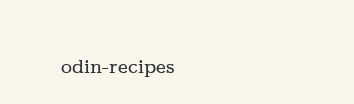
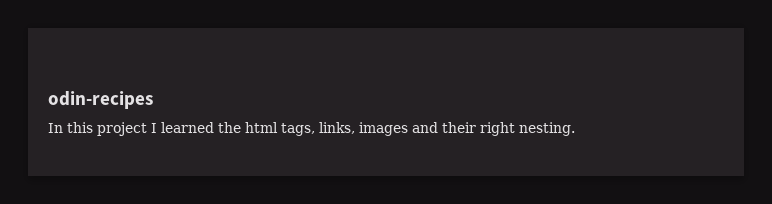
(175, 68) none -> [48,122,575,136] // In this project I learned the html tags, links, images and their right nesting.

